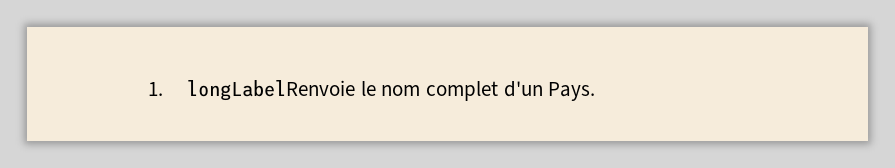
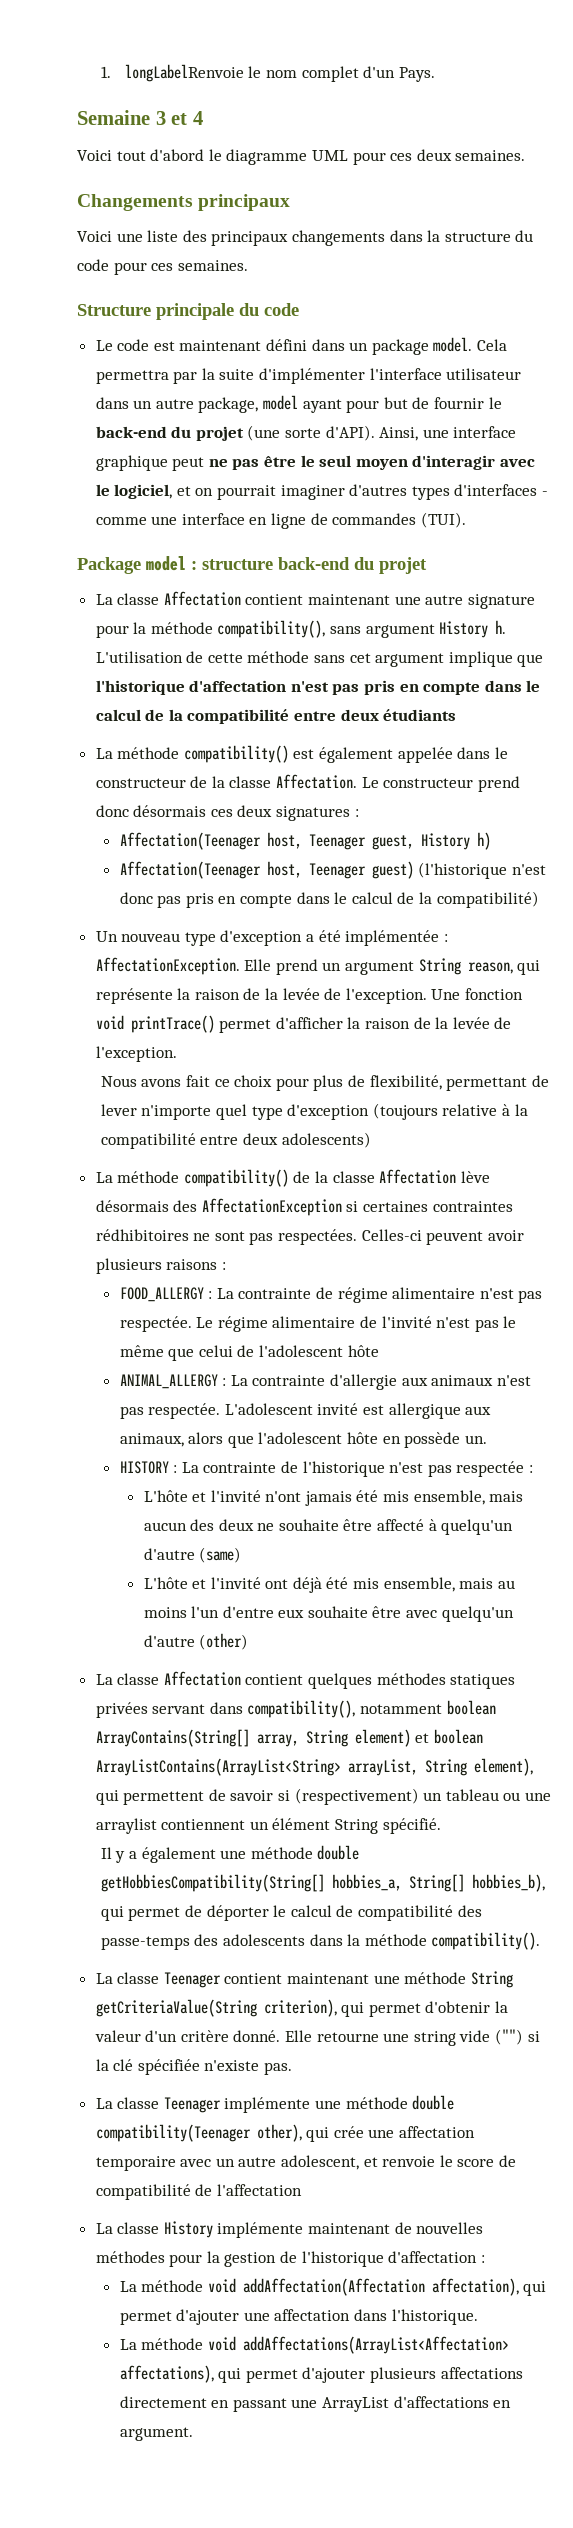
(596, 91) none -> [77,110,203,125] [77,149,526,165] [77,194,291,211] [77,230,534,246] [77,259,248,275] [77,303,299,320] [95,337,508,355] [95,368,522,384] [95,395,502,413] [95,425,517,441] [95,455,536,471] [95,484,549,500] [95,512,466,529] [77,556,427,574] [95,591,535,609] [95,620,507,638] [95,651,544,667] [95,680,541,695] [95,709,457,724] [95,745,508,763] [95,774,520,792] [95,805,359,821] [119,832,491,850] [119,861,546,879] [119,891,539,908] [95,930,448,946] [95,957,541,975] [95,988,524,1004] [95,1015,512,1033] [95,1046,177,1062] [100,1075,549,1091] [100,1103,528,1120] [100,1132,371,1149] [95,1169,490,1187] [95,1198,513,1216] [95,1229,524,1245] [95,1258,226,1274] [119,1287,543,1303] [119,1316,517,1332] [119,1345,379,1361] [119,1374,531,1390] [119,1403,492,1419] [119,1432,487,1448] [119,1461,533,1477] [143,1490,524,1506] [143,1519,514,1535] [143,1547,242,1563] [143,1577,515,1593] [143,1606,514,1622] [143,1633,249,1650] [95,1671,516,1689] [95,1700,496,1718] [95,1729,483,1747] [95,1758,533,1776] [95,1788,552,1805] [95,1818,441,1834] [100,1845,360,1863] [100,1874,545,1892] [100,1905,482,1921] [100,1932,541,1950] [95,1971,513,1988] [95,1999,509,2017] [94,2029,540,2046] [95,2059,293,2075] [95,2095,455,2113] [95,2124,476,2142] [95,2155,517,2171] [95,2184,302,2200] [95,2221,484,2238] [95,2251,485,2267] [119,2278,547,2296] [119,2309,478,2325] [119,2336,509,2354] [119,2365,523,2383] [119,2396,512,2412] [119,2427,193,2441] // Semaine 3 et 4 // Voici tout d'abord le diagramme UML pour ces deux semaines. // Changements principaux // Voici une liste des principaux changements dans la structure du code pour ces semaines. // Structure principale du code // Le code est maintenant défini dans un package model. Cela permettra par la suite d'implémenter l'interface utilisateur dans un autre package, model ayant pour but de fournir le back-end du projet (une sorte d'API). Ainsi, une interface graphique peut ne pas être le seul moyen d'interagir avec le logiciel, et on pourrait imaginer d'autres types d'interfaces - comme une interface en ligne de commandes (TUI). // Package model : structure back-end du projet // La classe Affectation contient maintenant une autre signature pour la méthode compatibility(), sans argument History h. L'utilisation de cette méthode sans cet argument implique que l'historique d'affectation n'est pas pris en compte dans le calcul de la compatibilité entre deux étudiants // La méthode compatibility() est également appelée dans le constructeur de la classe Affectation. Le constructeur prend donc désormais ces deux signatures : // Affectation(Teenager host, Teenager guest, History h) // Affectation(Teenager host, Teenager guest) (l'historique n'est donc pas pris en compte dans le calcul de la compatibilité) // Un nouveau type d'exception a été implémentée : AffectationException. Elle prend un argument String reason, qui représente la raison de la levée de l'exception. Une fonction void printTrace() permet d'afficher la raison de la levée de l'exception. // Nous avons fait ce choix pour plus de flexibilité, permettant de lever n'importe quel type d'exception (toujours relative à la compatibilité entre deux adolescents) // La méthode compatibility() de la classe Affectation lève désormais des AffectationException si certaines contraintes rédhibitoires ne sont pas respectées. Celles-ci peuvent avoir plusieurs raisons : // FOOD_ALLERGY : La contrainte de régime alimentaire n'est pas respectée. Le régime alimentaire de l'invité n'est pas le même que celui de l'adolescent hôte // ANIMAL_ALLERGY : La contrainte d'allergie aux animaux n'est pas respectée. L'adolescent invité est allergique aux animaux, alors que l'adolescent hôte en possède un. // HISTORY : La contrainte de l'historique n'est pas respectée : // L'hôte et l'invité n'ont jamais été mis ensemble, mais aucun des deux ne souhaite être affecté à quelqu'un d'autre (same) // L'hôte et l'invité ont déjà été mis ensemble, mais au moins l'un d'entre eux souhaite être avec quelqu'un d'autre (other) // La classe Affectation contient quelques méthodes statiques privées servant dans compatibility(), notamment boolean ArrayContains(String[] array, String element) et boolean ArrayListContains(ArrayList<String> arrayList, String element), qui permettent de savoir si (respectivement) un tableau ou une arraylist contiennent un élément String spécifié. // Il y a également une méthode double getHobbiesCompatibility(String[] hobbies_a, String[] hobbies_b), qui permet de déporter le calcul de compatibilité des passe-temps des adolescents dans la méthode compatibility(). // La classe Teenager contient maintenant une méthode String getCriteriaValue(String criterion), qui permet d'obtenir la valeur d'un critère donné. Elle retourne une string vide ("") si la clé spécifiée n'existe pas. // La classe Teenager implémente une méthode double compatibility(Teenager other), qui crée une affectation temporaire avec un autre adolescent, et renvoie le score de compatibilité de l'affectation // La classe History implémente maintenant de nouvelles méthodes pour la gestion de l'historique d'affectation : // La méthode void addAffectation(Affectation affectation), qui permet d'ajouter une affectation dans l'historique. // La méthode void addAffectations(ArrayList<Affectation> affectations), qui permet d'ajouter plusieurs affectations directement en passant une ArrayList d'affectations en argument.

